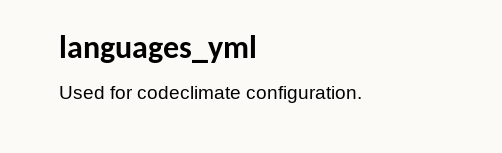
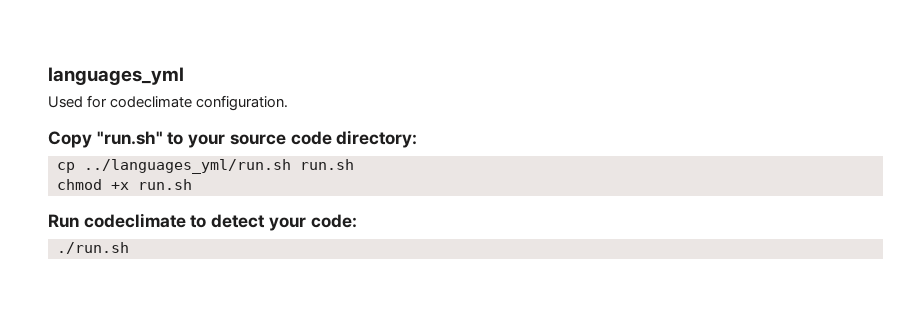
(363, 94) none -> [48,130,418,148] [57,159,354,174] [57,179,192,190] [48,213,357,231] [57,242,129,254] // Copy "run.sh" to your source code directory: // cp ../languages_yml/run.sh run.sh // chmod +x run.sh // Run codeclimate to detect your code: // ./run.sh

